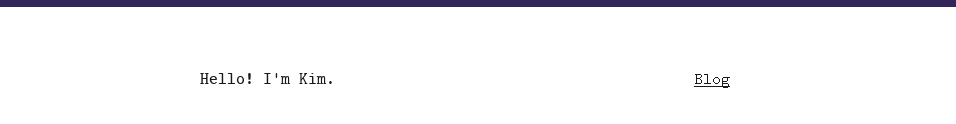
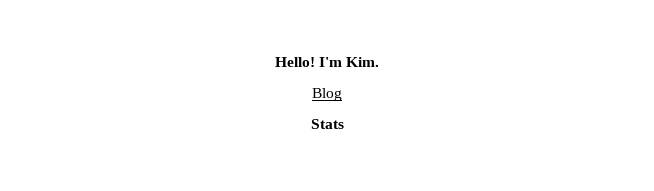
(730, 80) none -> [310,119,344,129] // Stats

